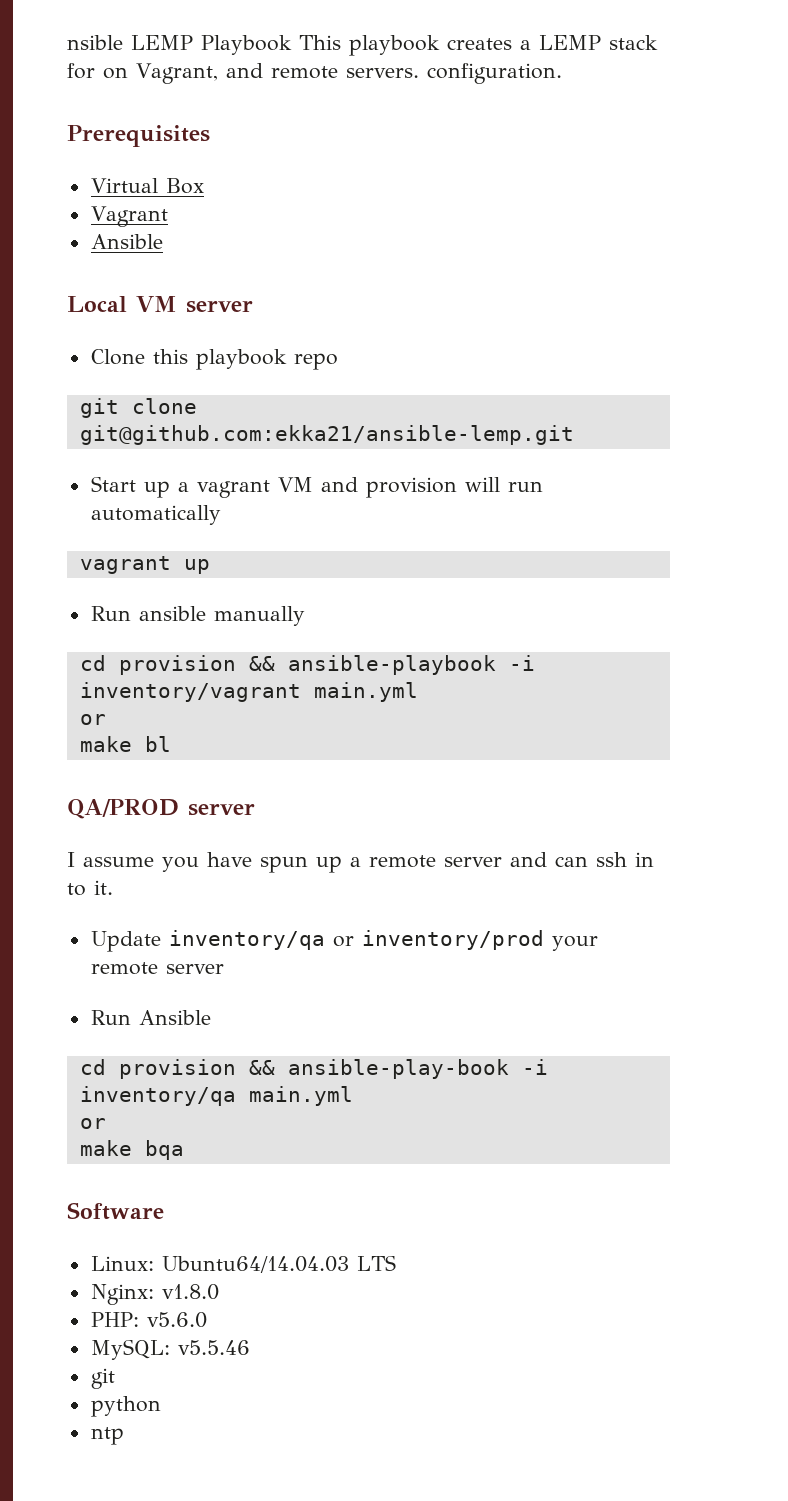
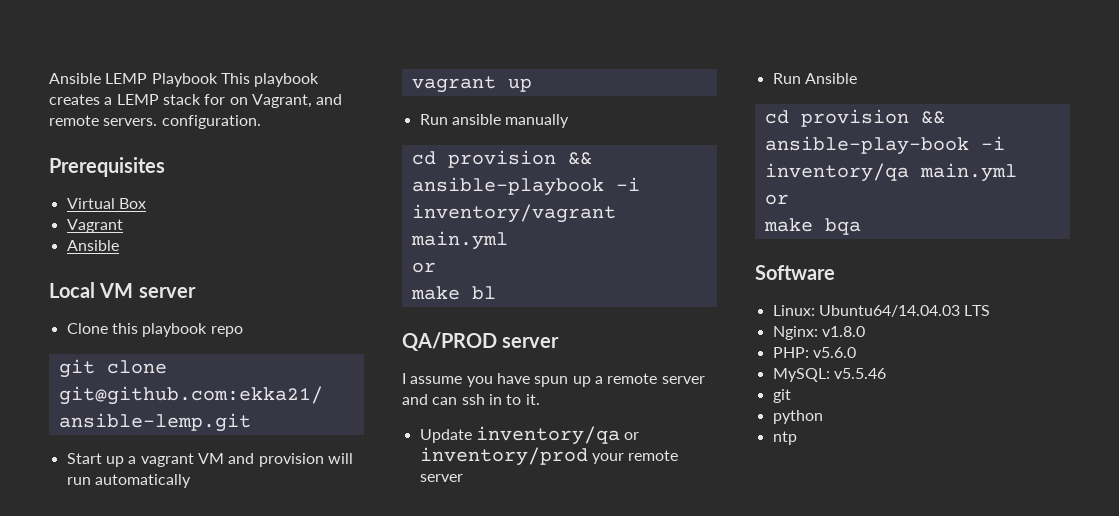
[67,35,123,50] nsible -> [49,73,101,84] Ansible

